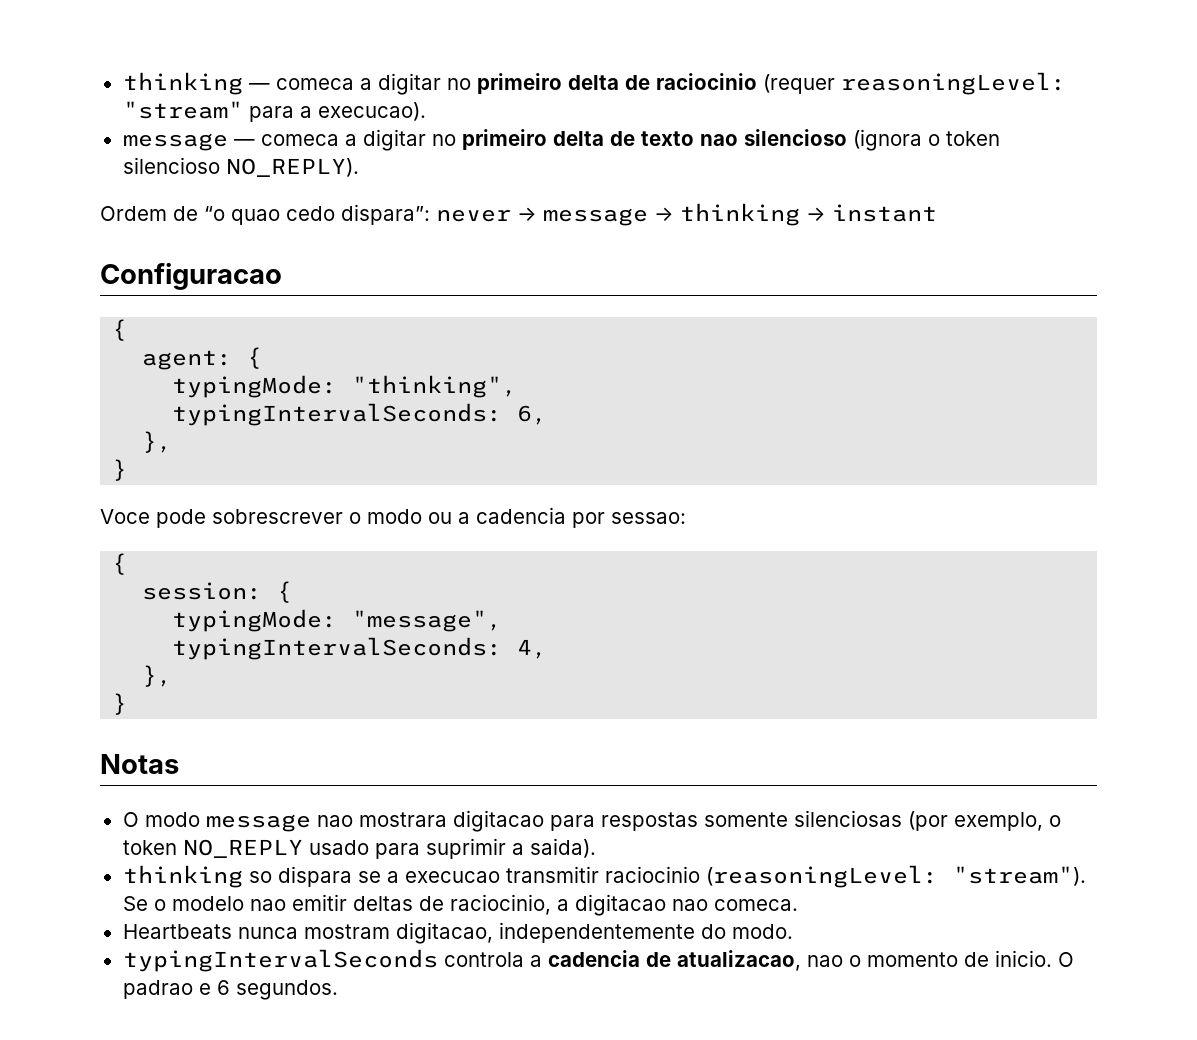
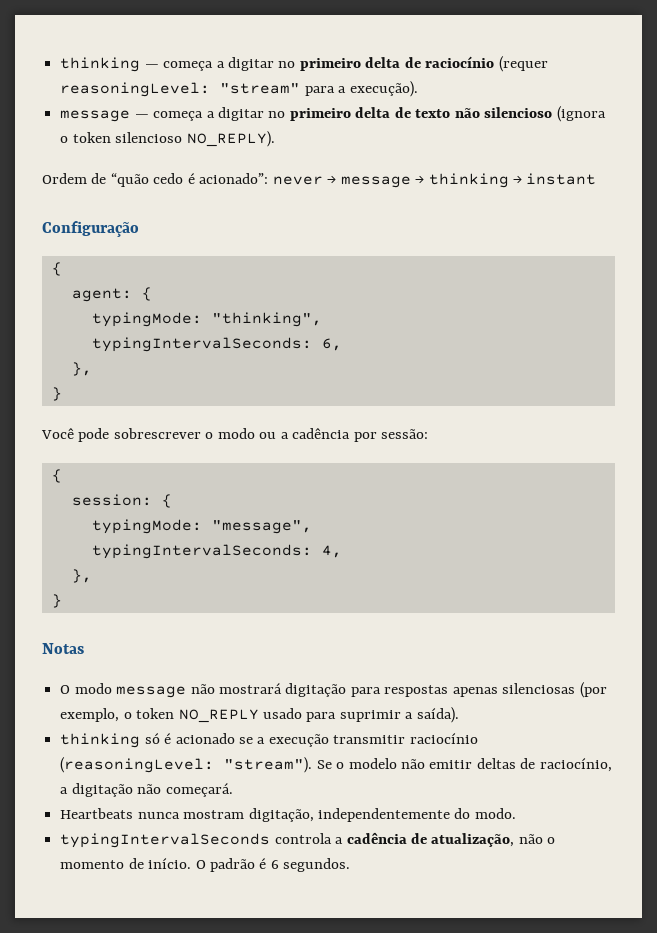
[275,73,757,95] comeca a digitar no primeiro delta de raciocinio -> [163,56,495,71] começa a digitar no primeiro delta de raciocínio
[317,102,426,121] execucao). -> [349,81,418,97] execução).
[260,134,339,146] comeca -> [153,111,204,121] começa
[699,134,738,146] nao -> [454,108,480,118] não
[204,204,430,225] “o quao cedo dispara”: -> [110,173,269,187] “quão cedo é acionado”:
[100,262,282,290] Configuracao -> [42,221,139,237] Configuração
[100,509,150,524] Voce -> [41,428,74,439] Você
[476,507,686,528] cadencia por sessao: -> [292,428,429,442] cadência por sessão:
[316,810,544,832] nao mostrara digitacao -> [190,683,347,697] não mostrará digitação
[703,812,788,827] somente -> [452,687,498,697] apenas
[529,838,596,858] [122,865,700,888] saida). // thinking so dispara se a execucao transmitir raciocinio -> [416,707,459,723] [60,733,478,748] saída). // thinking só é acionado se a execução transmitir raciocínio
[249,899,286,911] nao -> [400,759,425,769] não
[449,894,798,916] raciocinio, a digitacao nao comeca. -> [539,758,612,772] [60,783,233,797] raciocínio, a digitação não começará.
[395,922,493,944] digitacao, -> [248,808,314,822] digitação,
[547,950,1074,971] [122,980,211,999] cadencia de atualizacao, nao o momento de inicio. O padrao e -> [346,832,556,847] [60,858,267,872] cadência de atualização, não o momento de início. O padrão é

